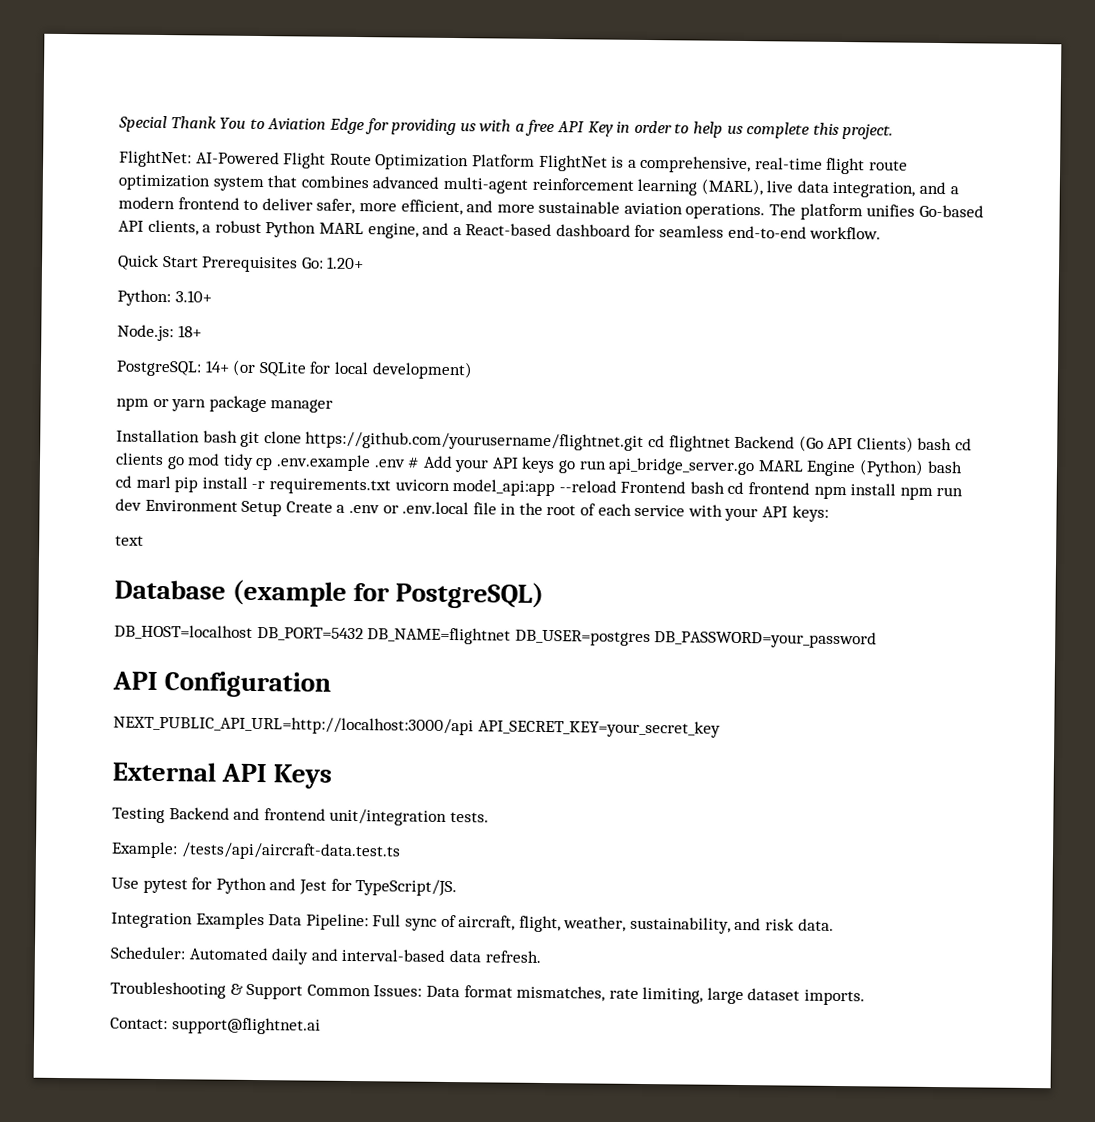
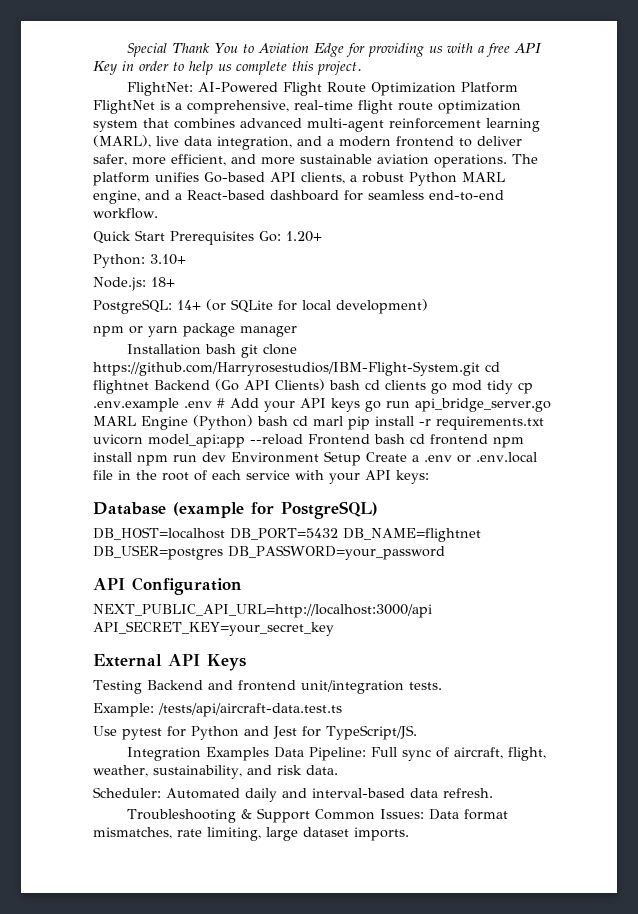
[305,431,645,451] https://github.com/yourusername/flightnet.git -> [93,361,480,376] https://github.com/Harryrosestudios/IBM-Flight-System.git
[115,535,144,546] // text -> (429, 477) none
[110,1017,321,1035] // Contact: support@flightnet.ai -> (409, 834) none

